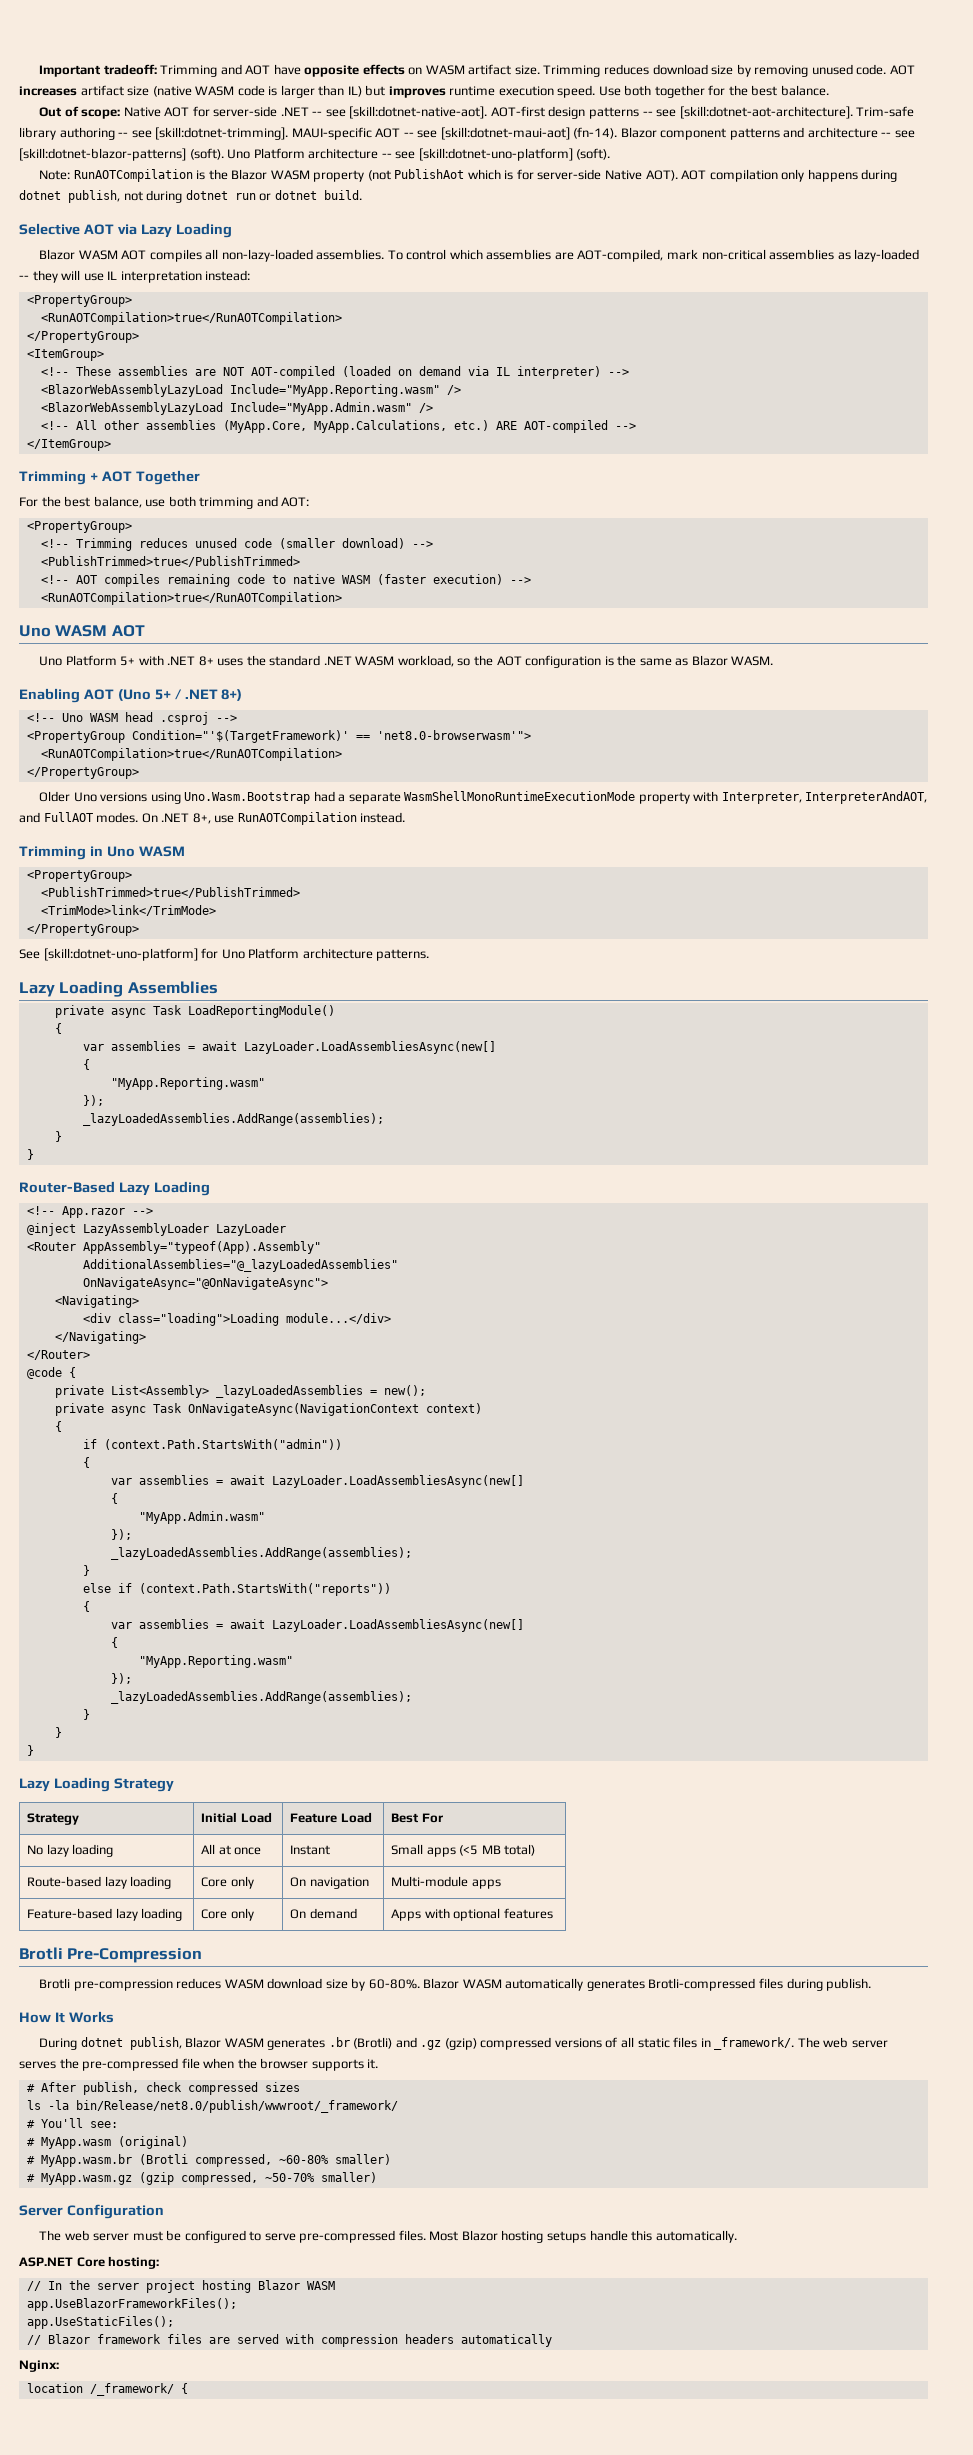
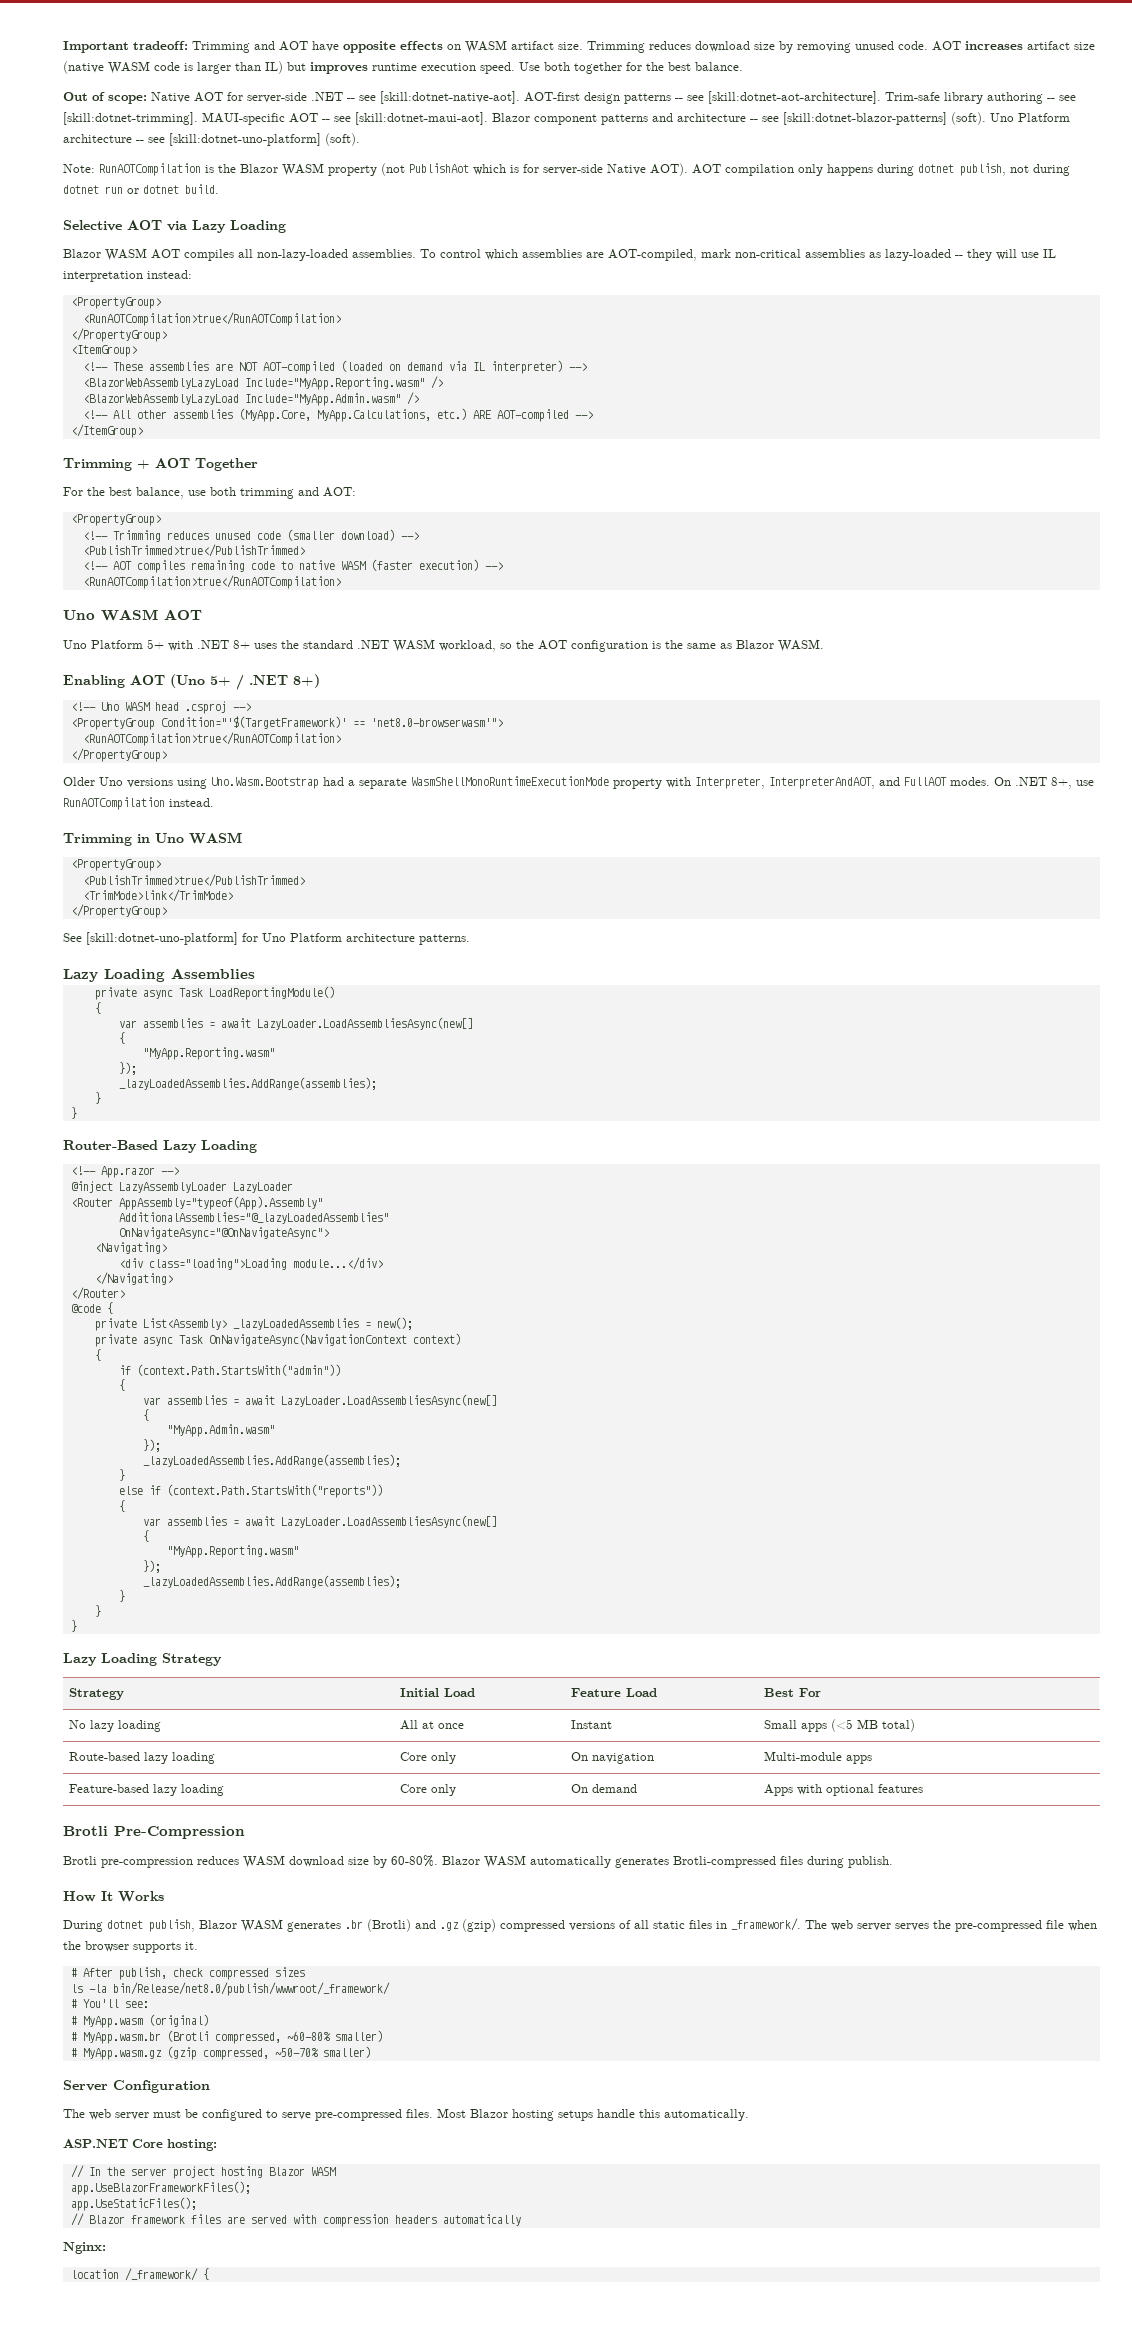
[440,127,618,140] [skill:dotnet-maui-aot] (fn-14). -> [355,112,488,125] [skill:dotnet-maui-aot].

